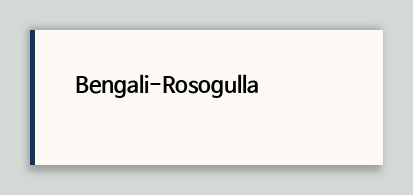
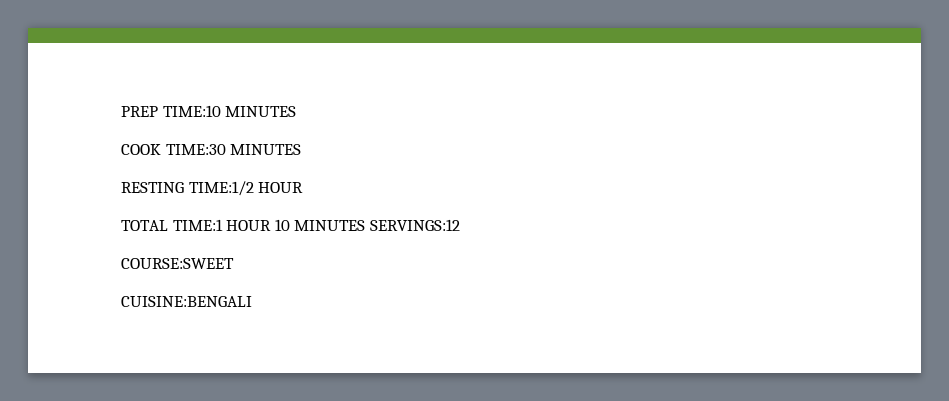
[75,74,259,98] Bengali-Rosogulla -> [121,105,297,117] [121,144,302,155] [121,181,304,196] [121,219,460,231] [121,258,234,269] [121,296,252,307] PREP TIME:10 MINUTES // COOK TIME:30 MINUTES // RESTING TIME:1/2 HOUR // TOTAL TIME:1 HOUR 10 MINUTES SERVINGS:12 // COURSE:SWEET // CUISINE:BENGALI

